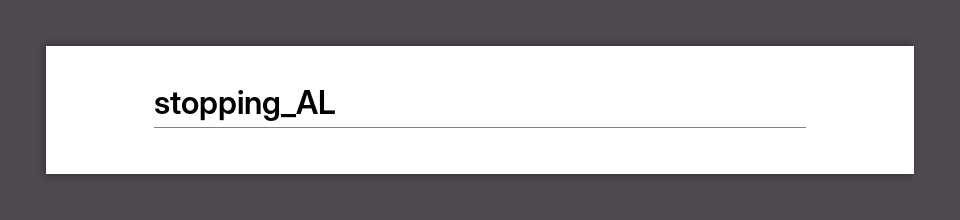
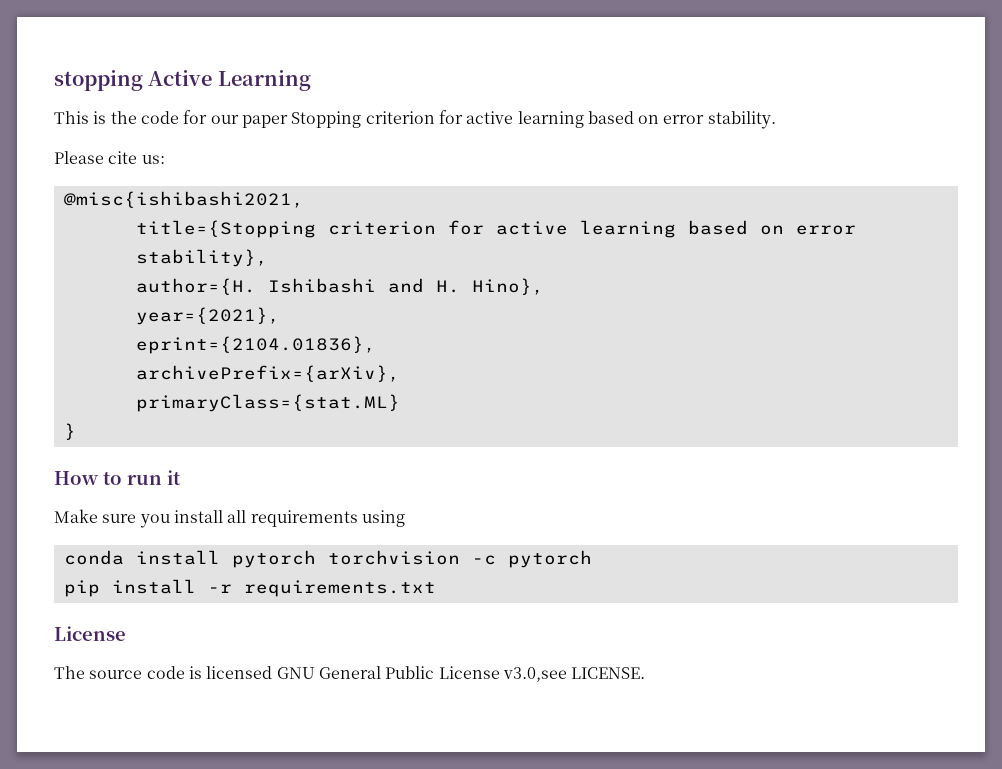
[154,90,336,121] stopping_AL -> [54,70,311,91] [54,110,776,129] [54,151,165,164] [63,191,304,208] [135,220,856,238] [135,249,268,267] [135,278,544,295] [135,307,280,325] [135,336,376,354] [135,365,400,382] [135,394,400,412] [63,423,76,440] [54,470,181,485] [54,509,405,528] [63,550,592,568] [63,579,436,597] [54,626,126,641] [54,666,646,682] stopping Active Learning // This is the code for our paper Stopping criterion for active learning based on error stability. // Please cite us: // @misc{ishibashi2021, // title={Stopping criterion for active learning based on error stability}, // author={H. Ishibashi and H. Hino}, // year={2021}, // eprint={2104.01836}, // archivePrefix={arXiv}, // primaryClass={stat.ML} // } // How to run it // Make sure you install all requirements using // conda install pytorch torchvision -c pytorch // pip install -r requirements.txt // License // The source code is licensed GNU General Public License v3.0,see LICENSE.

